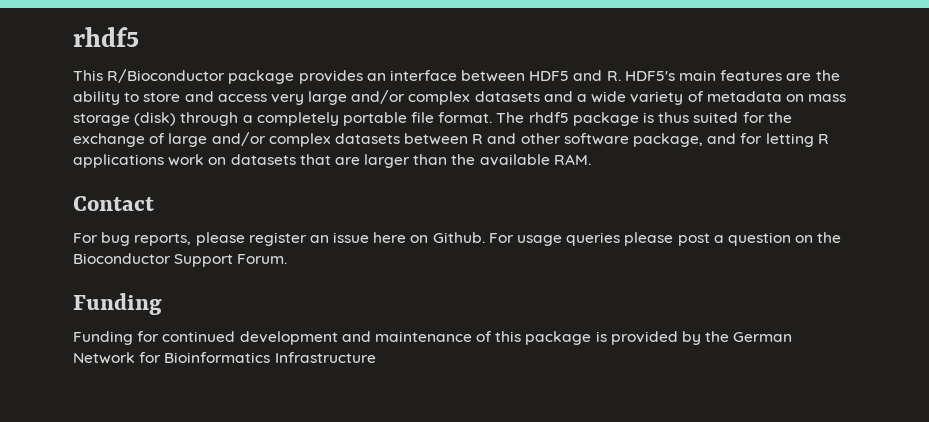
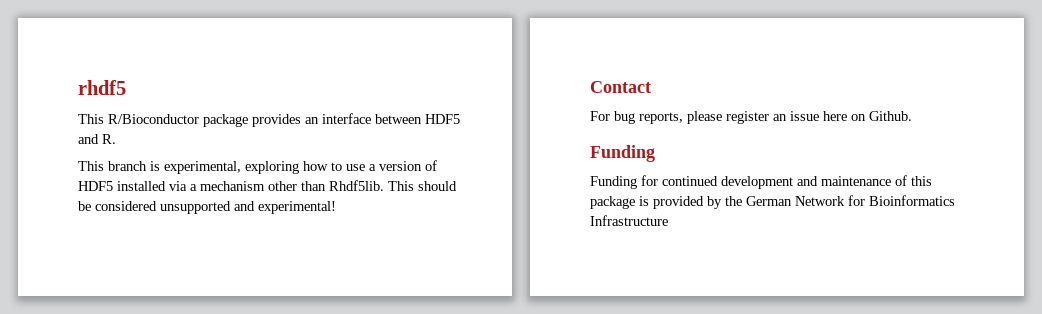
[624,70,840,81] [73,90,847,105] [73,112,792,126] [73,132,829,147] [73,154,591,168] HDF5's main features are the ability to store and access very large and/or complex datasets and a wide variety of metadata on mass storage (disk) through a completely portable file format. The rhdf5 package is thus suited for the exchange of large and/or complex datasets between R and other software package, and for letting R applications work on datasets that are larger than the available RAM. -> [78,160,437,174] [78,180,457,191] [78,201,336,214] // This branch is experimental, exploring how to use a version of HDF5 installed via a mechanism other than Rhdf5lib. This should be considered unsupported and experimental!
[488,232,842,246] [73,253,288,267] For usage queries please post a question on the Bioconductor Support Forum. -> (912, 116) none

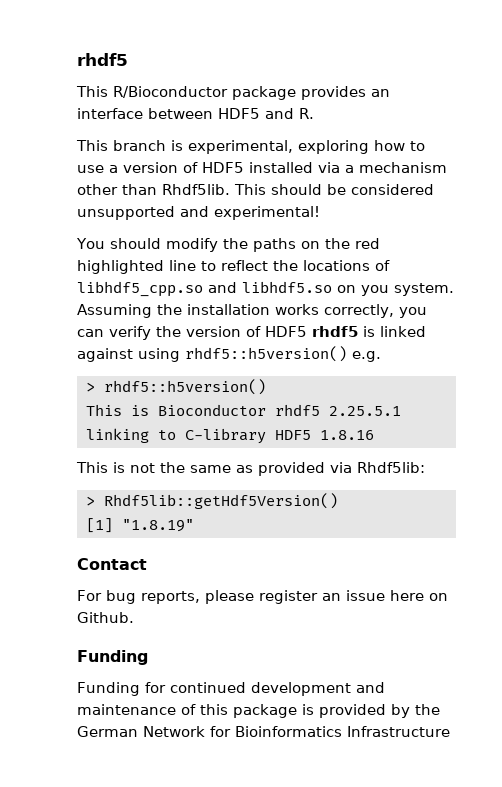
(336, 207) none -> [76,238,380,252] [77,260,390,274] [77,281,454,297] [77,304,427,318] [77,326,426,340] [77,346,381,362] [85,379,266,395] [85,404,401,416] [85,428,374,444] [76,462,425,476] [85,493,338,509] [85,518,194,533] // You should modify the paths on the red highlighted line to reflect the locations of libhdf5_cpp.so and libhdf5.so on you system. Assuming the installation works correctly, you can verify the version of HDF5 rhdf5 is linked against using rhdf5::h5version() e.g. // > rhdf5::h5version() // This is Bioconductor rhdf5 2.25.5.1 linking to C-library HDF5 1.8.16 // This is not the same as provided via Rhdf5lib: // > Rhdf5lib::getHdf5Version() // [1] "1.8.19"

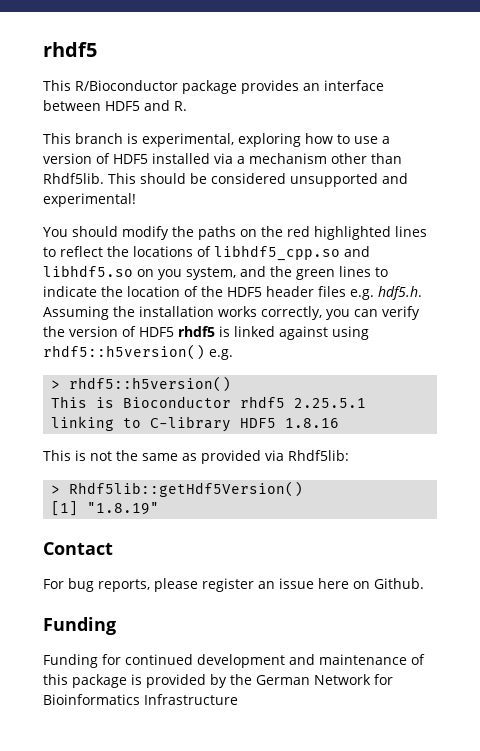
[169,260,196,271] line -> [395,226,427,237] lines
[394,283,454,296] system. -> [186,266,388,280] [43,286,422,300] system, and the green lines to indicate the location of the HDF5 header files e.g. hdf5.h.

